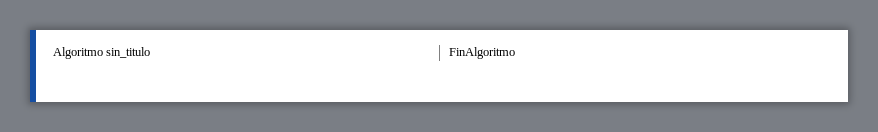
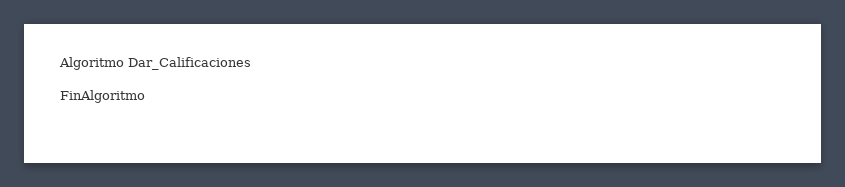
[106,47,151,58] sin_titulo -> [128,57,251,70] Dar_Calificaciones

